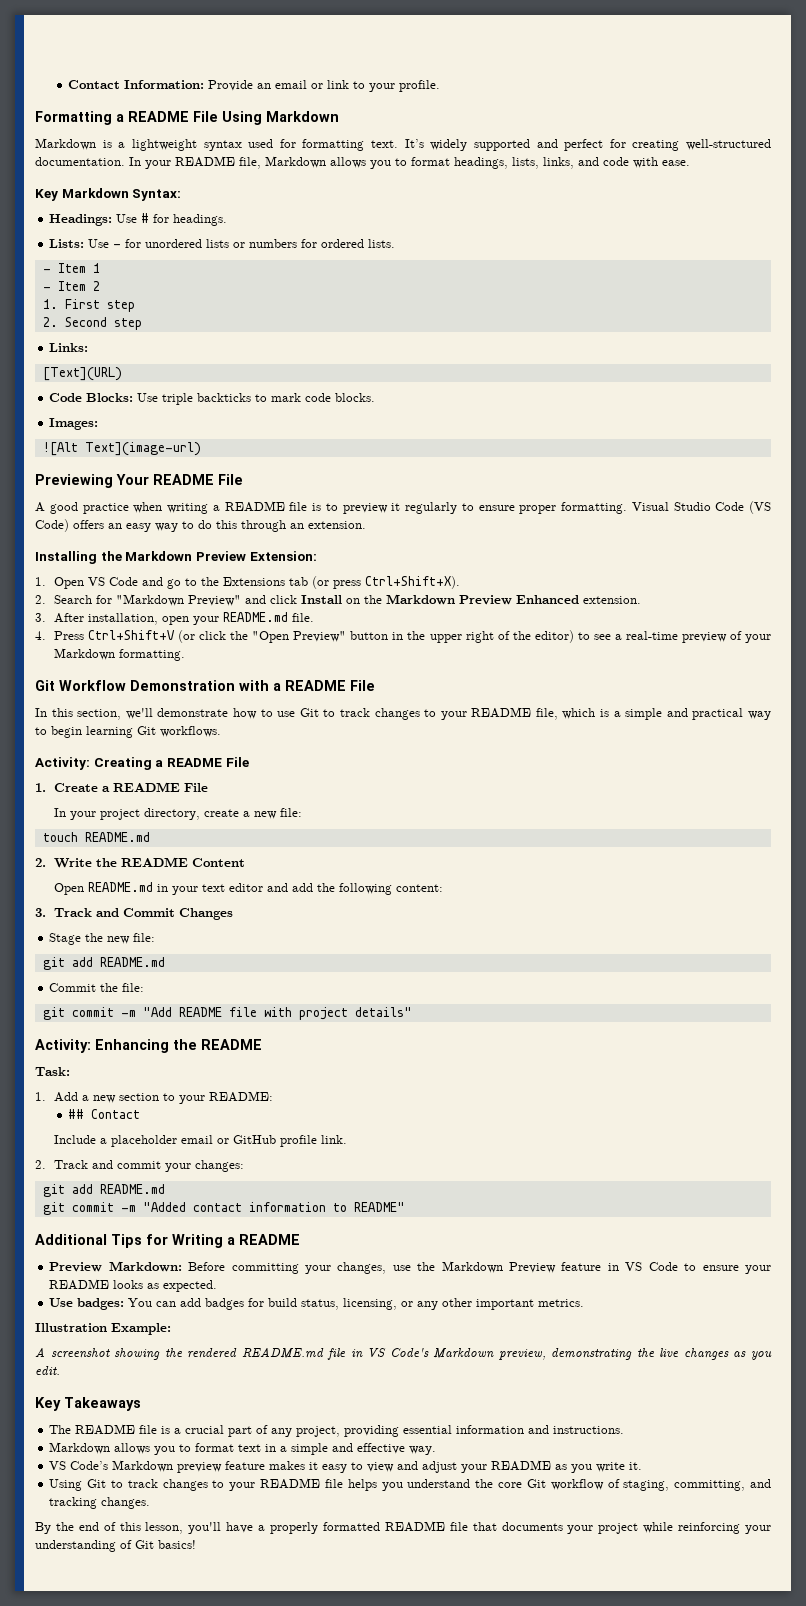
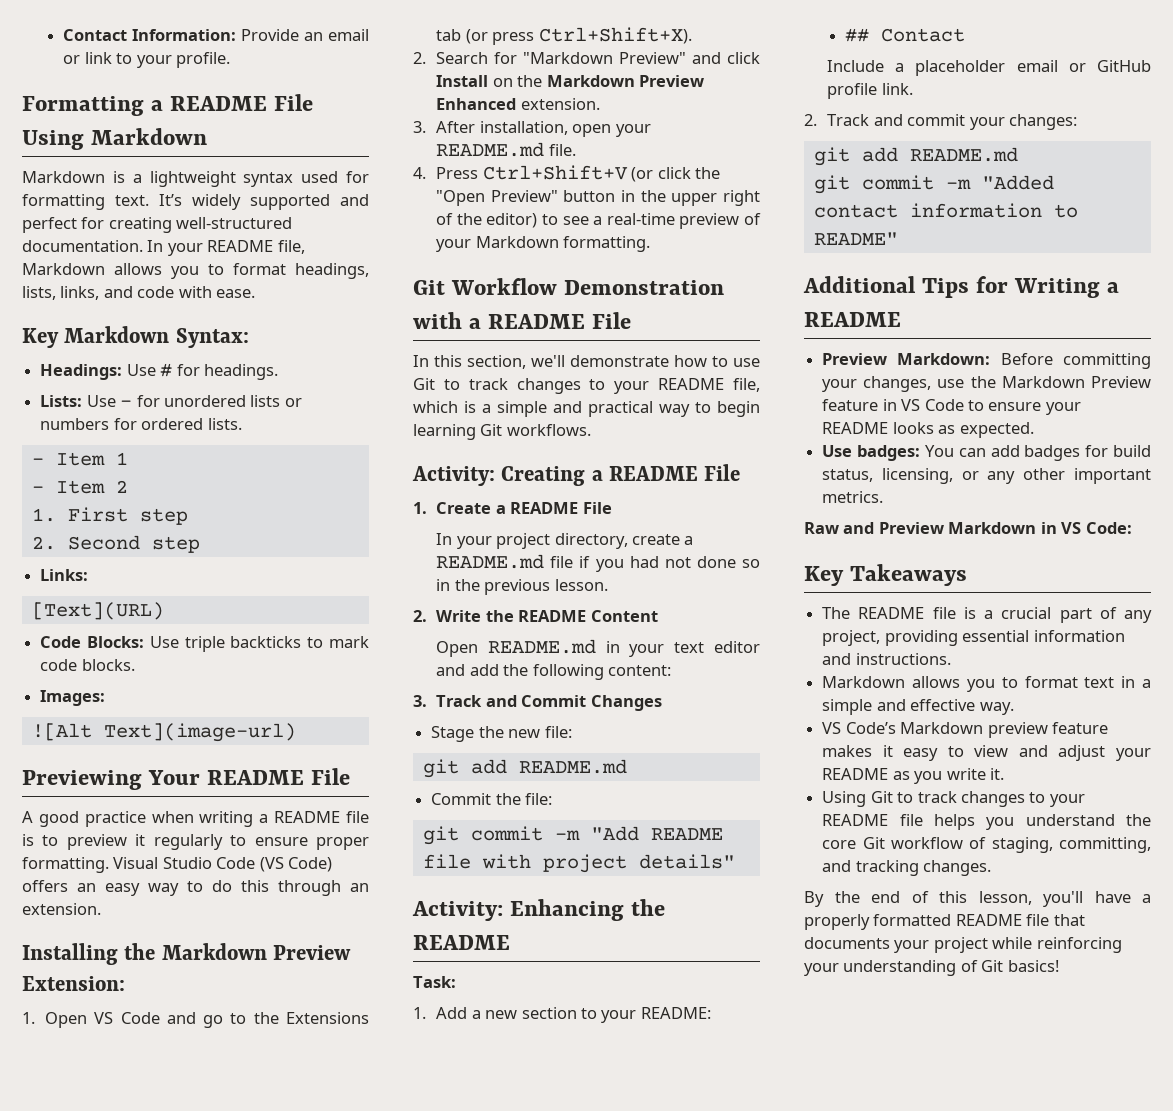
[254,808,303,819] [42,832,150,842] new file: // touch README.md -> [436,554,760,572] [436,579,608,595] README.md file if you had not done so in the previous lesson.
[35,1323,171,1335] [35,1347,772,1360] [35,1366,60,1375] Illustration Example: // A screenshot showing the rendered README.md file in VS Code's Markdown preview, demonstrating the live changes as you edit. -> [804,522,1132,534] Raw and Preview Markdown in VS Code:

